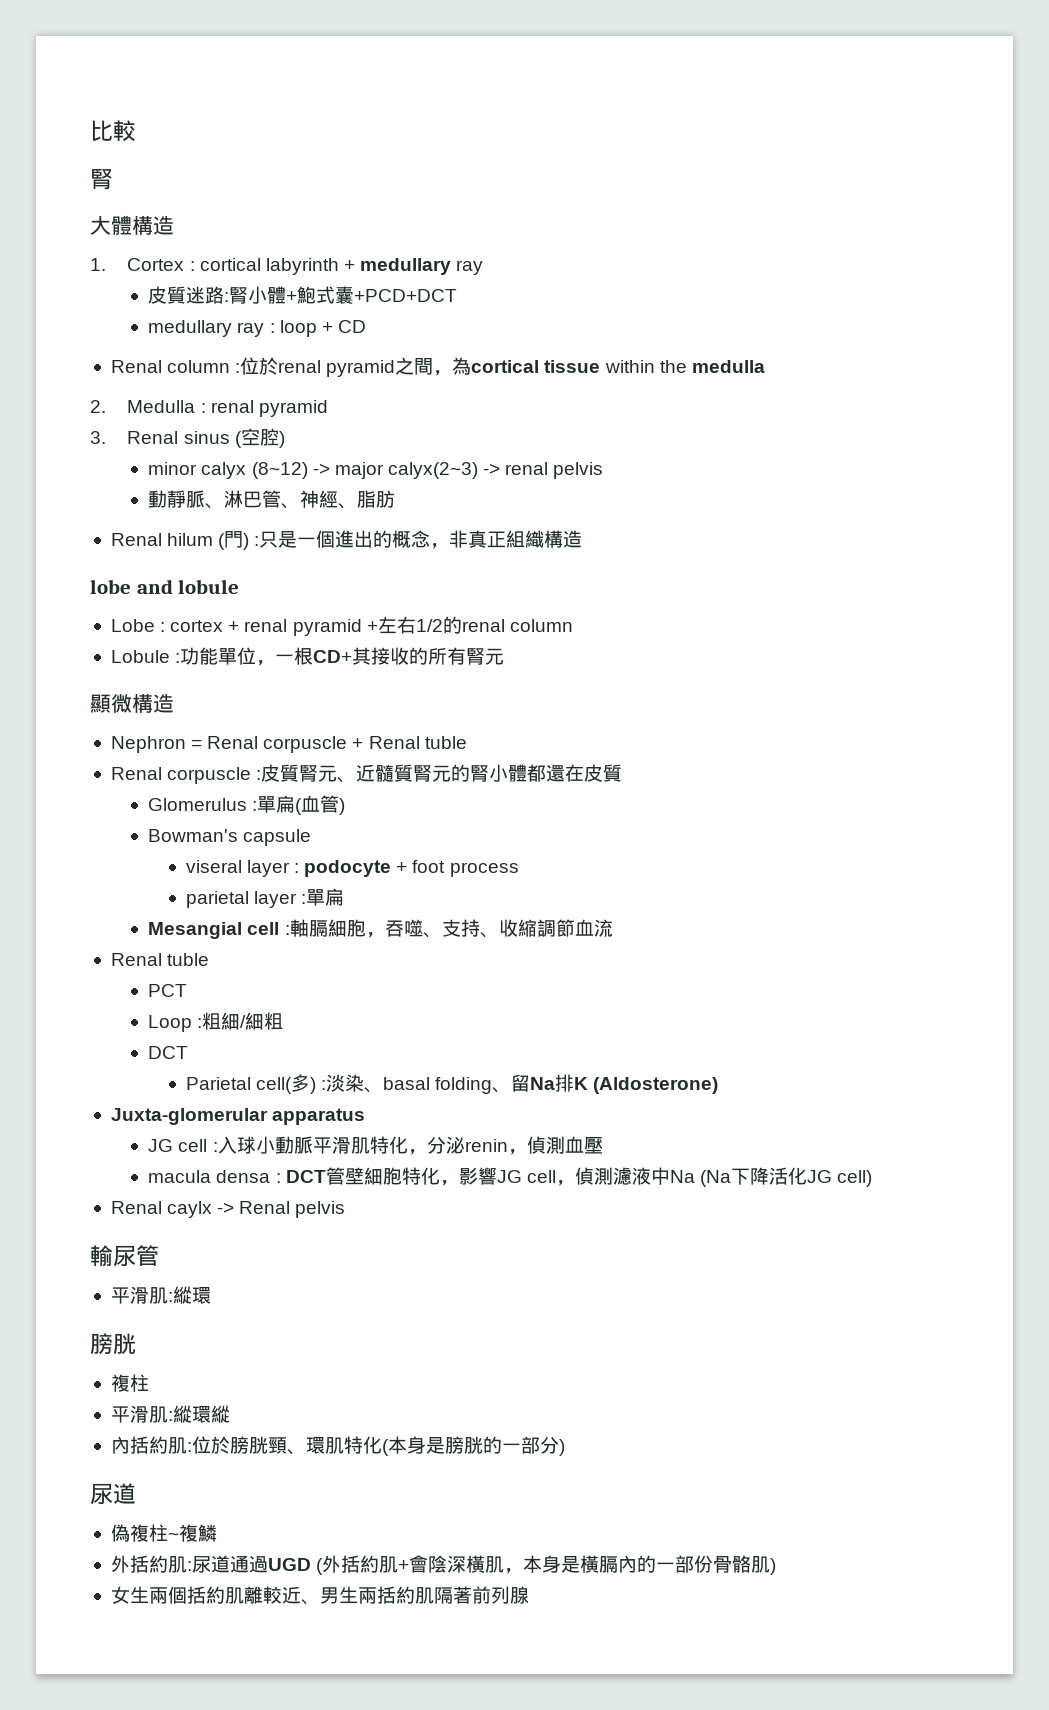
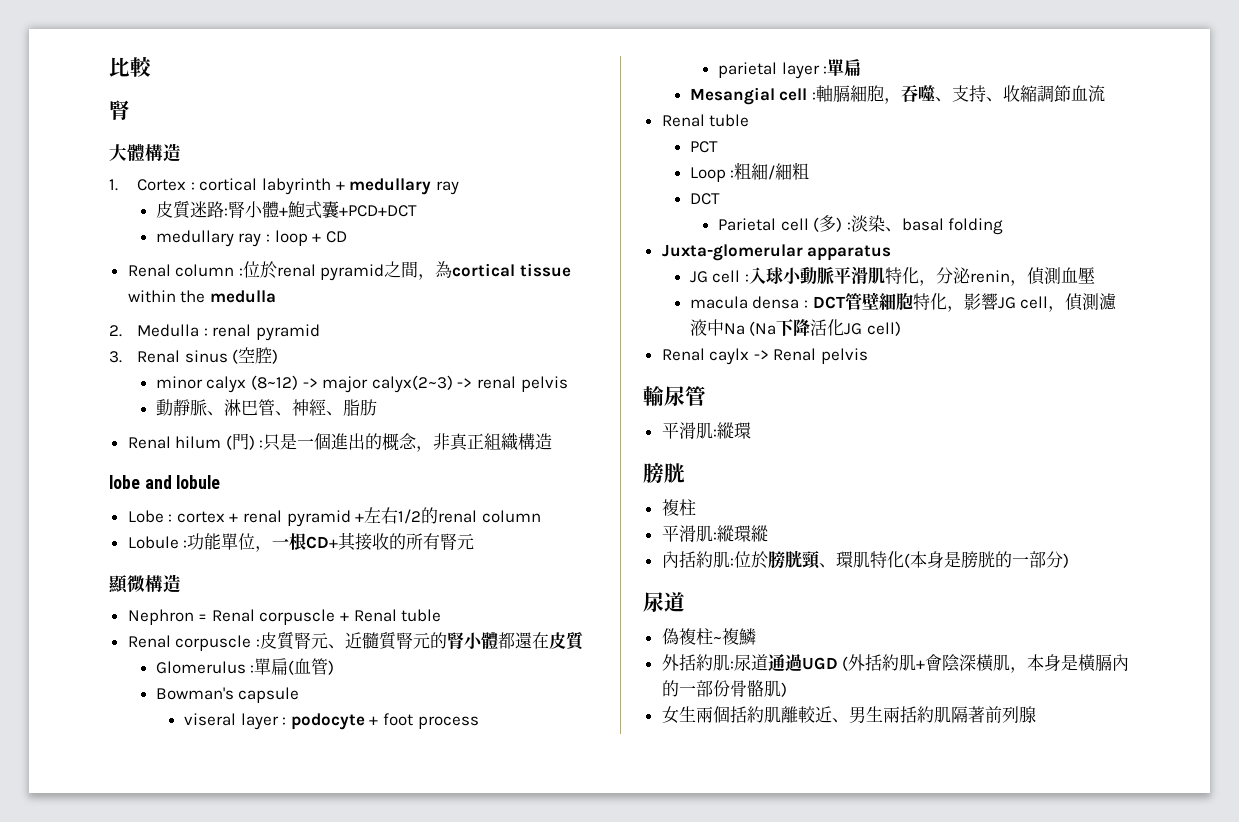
[255,1077,292,1094] cell( -> [780,217,820,232] cell (
[492,1074,719,1094] 、留Na排K (Aldosterone) -> (1004, 226) none

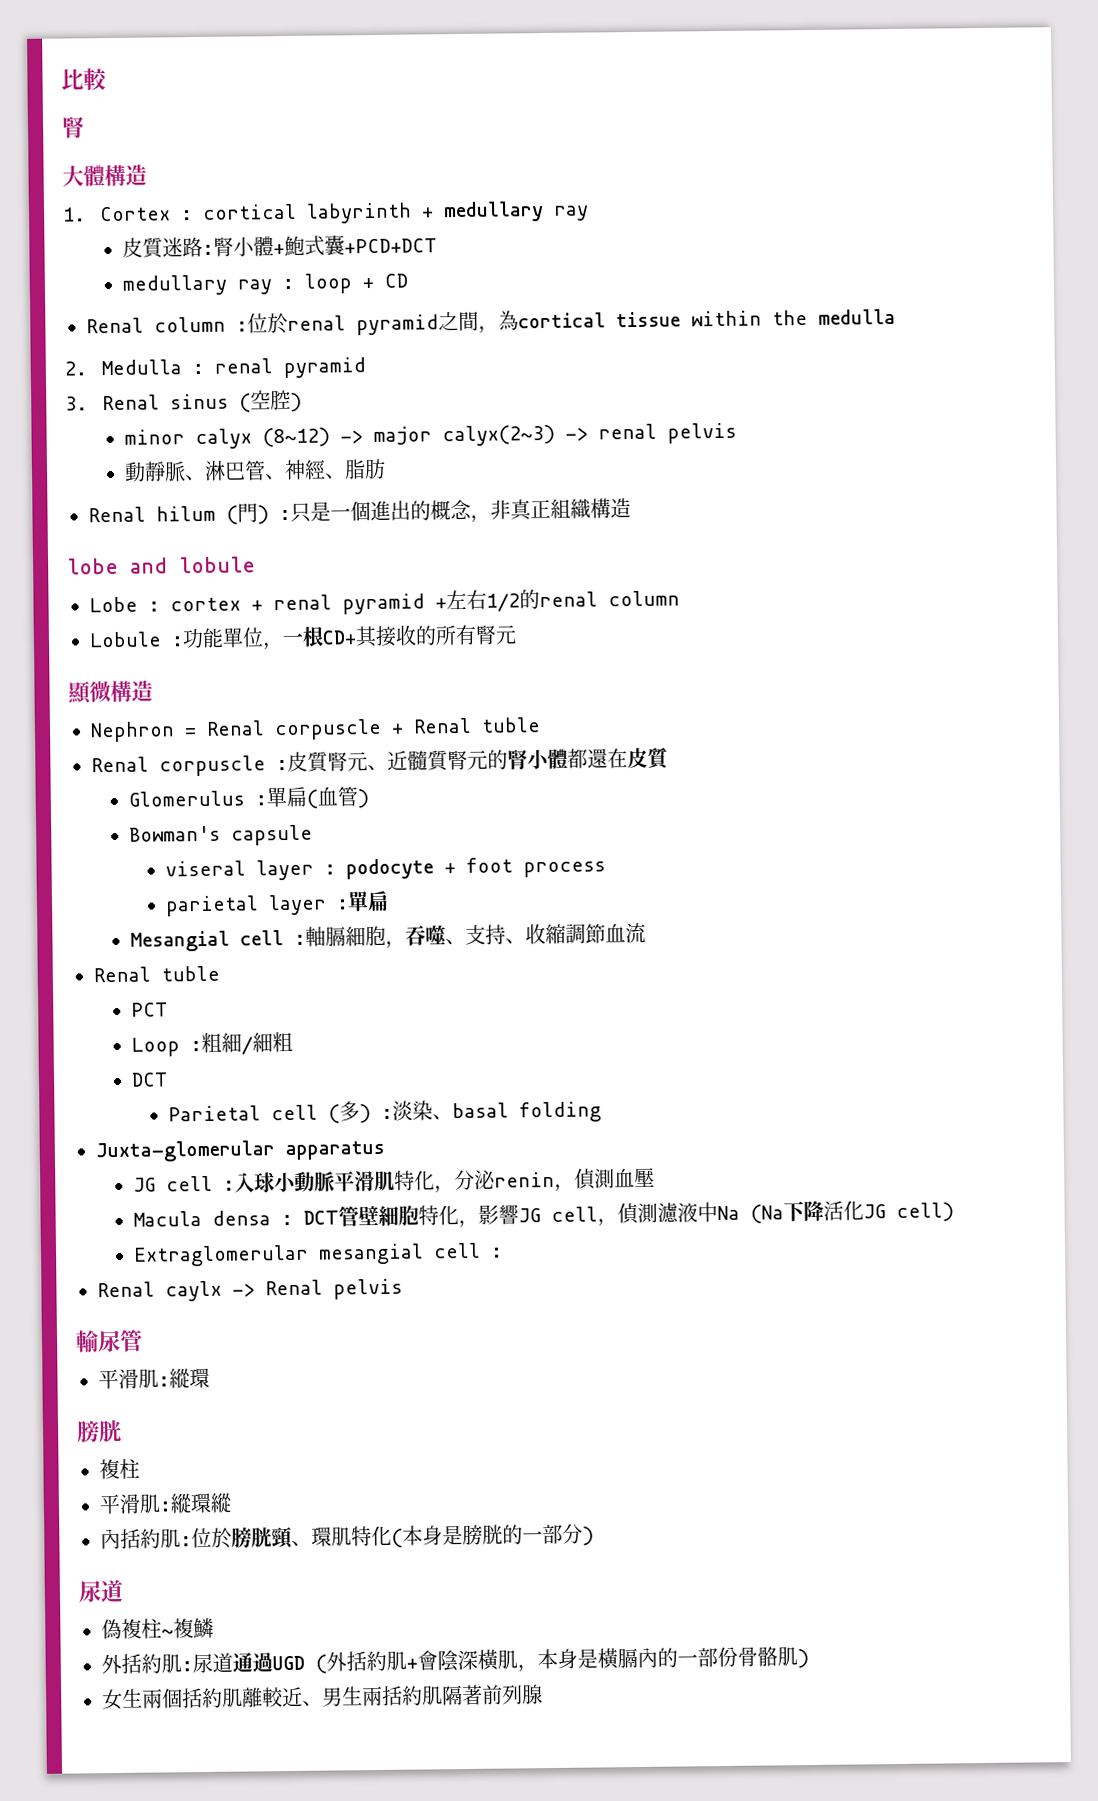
[689,296,748,309] macula -> [132,1211,202,1227] Macula
(902, 328) none -> [132,1242,503,1267] // Extraglomerular mesangial cell :

